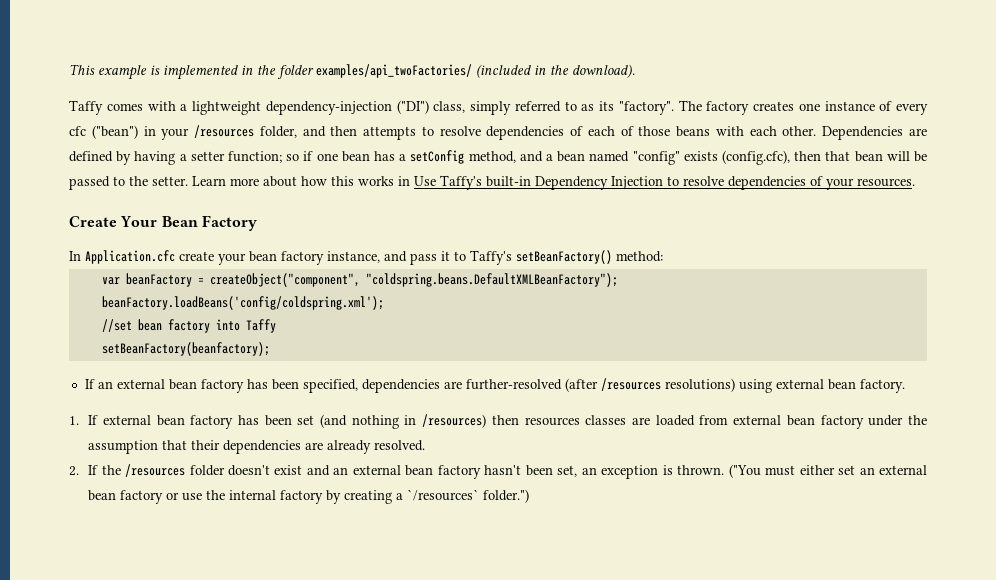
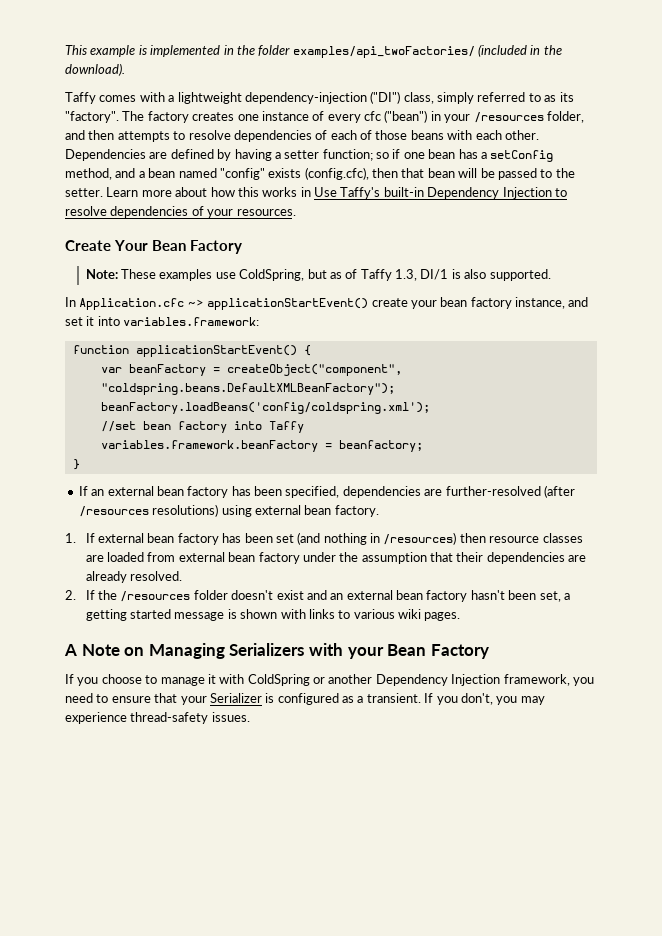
(257, 223) none -> [85,269,551,281] // Note: These examples use ColdSpring, but as of Taffy 1.3, DI/1 is also supported.
(175, 257) none -> [187,298,369,310] ~> applicationStartEvent()
[410,250,663,265] pass it to Taffy's setBeanFactory() method: -> [65,316,260,326] [72,345,311,357] set it into variables.framework: // function applicationStartEvent() {
[101,342,270,356] setBeanFactory(beanfactory); -> [100,440,423,452] [72,459,80,470] variables.framework.beanFactory = beanfactory; // }
[524,417,580,426] resources -> [489,536,540,543] resource
[581,464,928,479] [88,489,530,504] an exception is thrown. ("You must either set an external bean factory or use the internal factory by creating a `/resources` folder.") -> [563,593,570,600] [85,609,461,621] [64,643,489,659] [65,674,594,686] [65,693,545,705] [65,712,250,724] a getting started message is shown with links to various wiki pages. // A Note on Managing Serializers with your Bean Factory // If you choose to manage it with ColdSpring or another Dependency Injection framework, you need to ensure that your Serializer is configured as a transient. If you don't, you may experience thread-safety issues.

